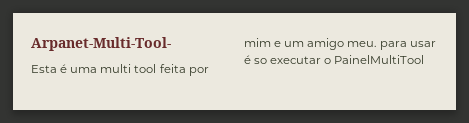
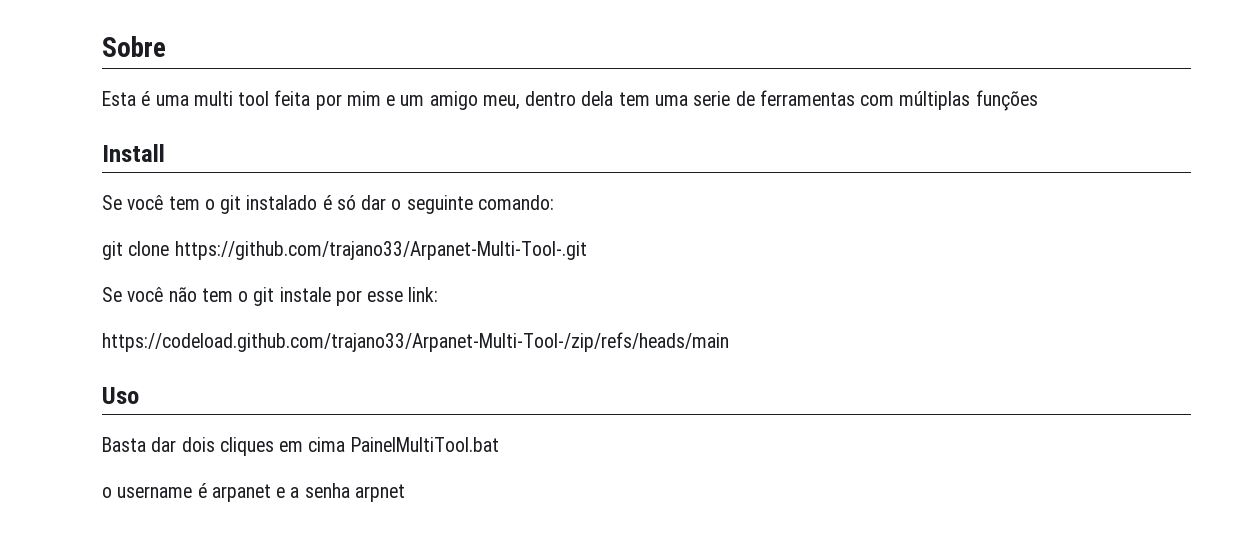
[31,37,171,51] Arpanet-Multi-Tool- -> [102,36,166,57] Sobre
[347,41,436,50] [244,55,425,64] meu. para usar é so executar o PainelMultiTool -> [482,90,1038,111] [102,144,165,162] [102,195,554,214] [102,241,587,260] [102,287,439,306] [102,332,729,352] [102,387,139,404] [102,437,499,456] [102,483,405,502] meu, dentro dela tem uma serie de ferramentas com múltiplas funções // Install // Se você tem o git instalado é só dar o seguinte comando: // git clone https://github.com/trajano33/Arpanet-Multi-Tool-.git // Se você não tem o git instale por esse link: // https://codeload.github.com/trajano33/Arpanet-Multi-Tool-/zip/refs/heads/main // Uso // Basta dar dois cliques em cima PainelMultiTool.bat // o username é arpanet e a senha arpnet

